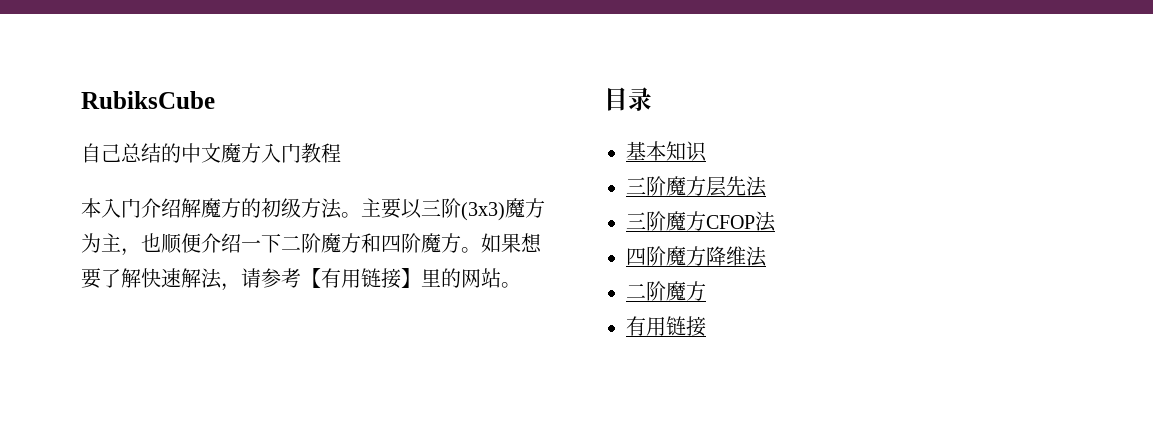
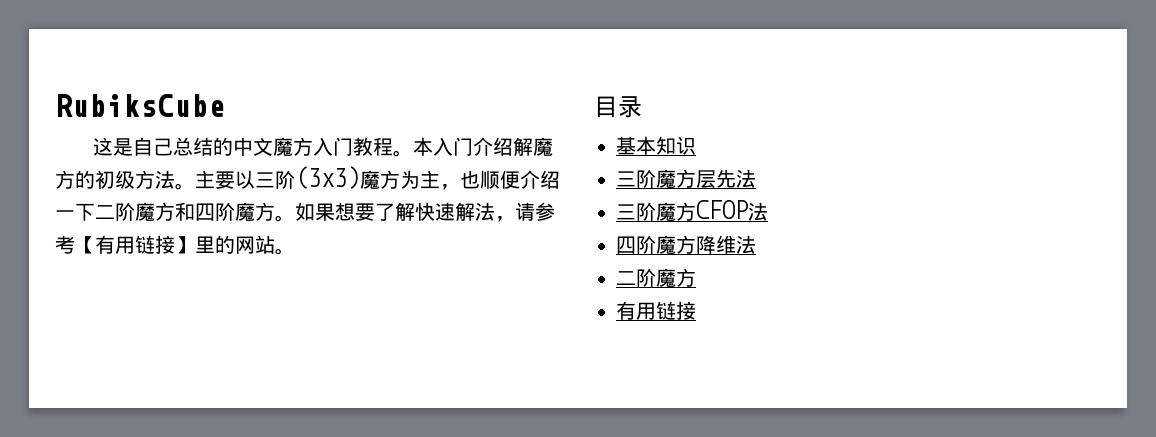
(215, 100) none -> [93,137,134,156] 这是
(341, 153) // -> [393,150,414,157] 。

